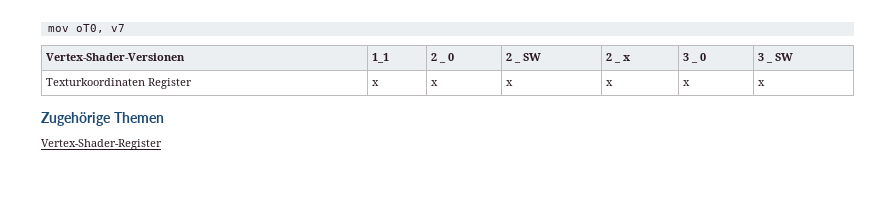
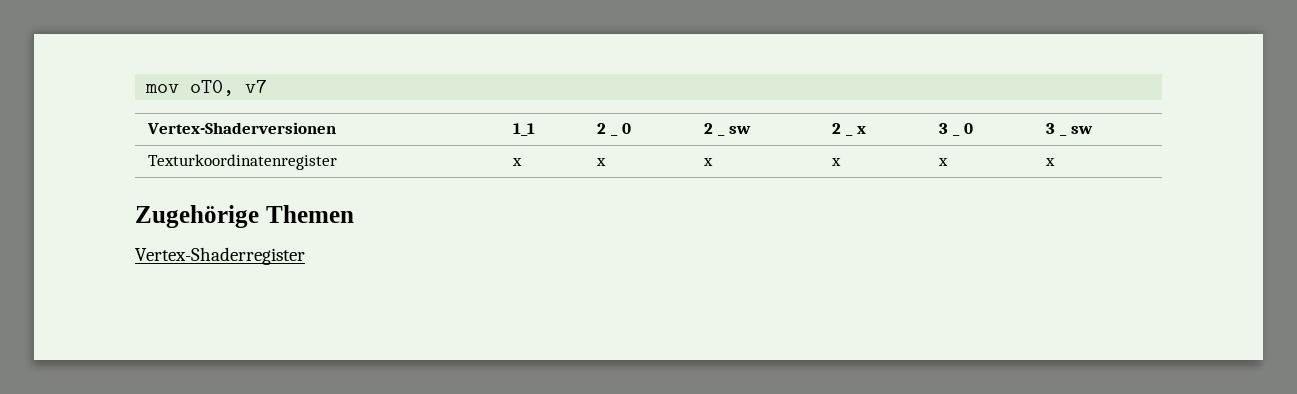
[46,53,186,61] Vertex-Shader-Versionen -> [147,122,337,134] Vertex-Shaderversionen
[523,53,542,61] SW -> [728,126,751,134] sw
[775,53,794,61] [46,78,193,89] SW // Texturkoordinaten Register -> [1070,126,1093,134] [148,154,338,170] sw // Texturkoordinatenregister
[41,139,162,150] Vertex-Shader-Register -> [135,247,305,265] Vertex-Shaderregister

